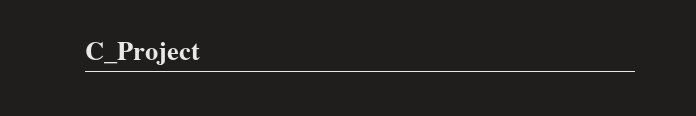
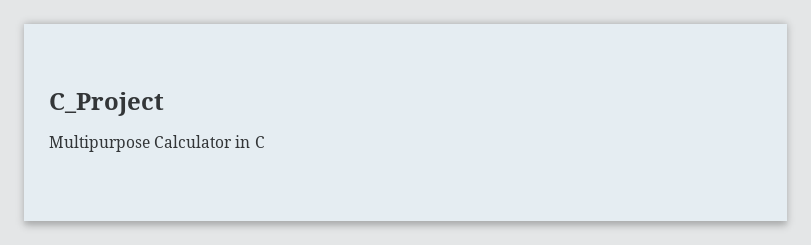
(200, 53) none -> [49,135,265,152] // Multipurpose Calculator in C

